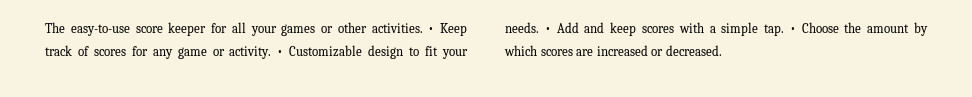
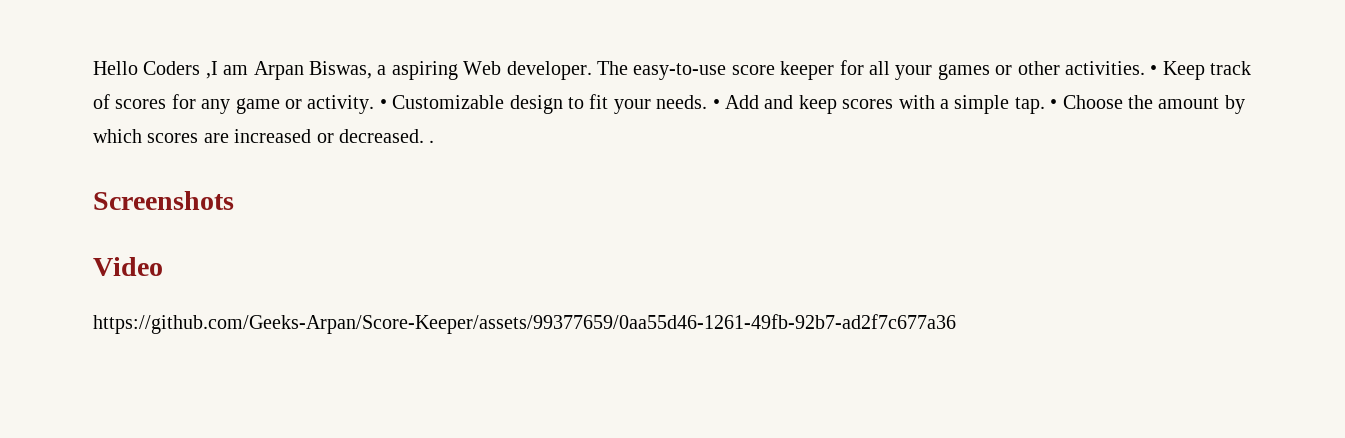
(45, 27) none -> [93,61,592,80] Hello Coders ,I am Arpan Biswas, a aspiring Web developer.
(722, 50) none -> [429,140,435,143] [93,191,234,210] [93,257,163,276] [93,314,956,334] . // Screenshots // Video // https://github.com/Geeks-Arpan/Score-Keeper/assets/99377659/0aa55d46-1261-49fb-92b7-ad2f7c677a36

